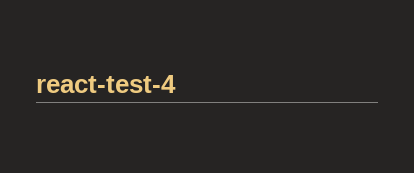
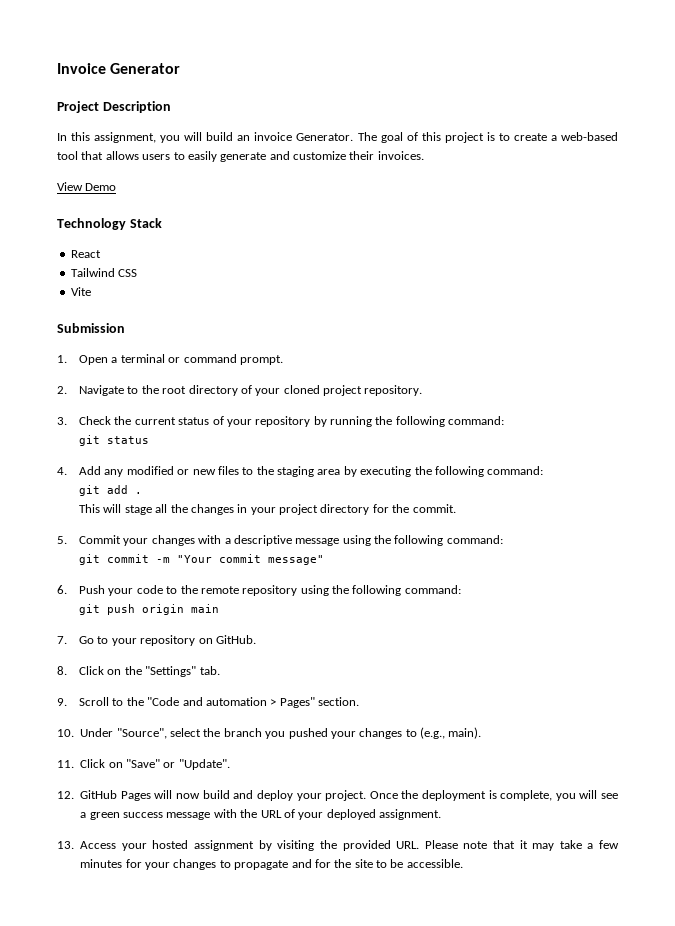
[36,75,176,93] react-test-4 -> [57,63,181,74] [57,101,171,113] [57,132,618,143] [57,151,424,162] [57,182,117,191] [57,218,162,230] [70,250,101,258] [70,268,138,277] [70,287,91,296] [57,323,125,333] [57,354,283,365] [57,385,423,396] [57,416,505,427] [79,435,150,446] [57,466,544,477] [79,485,143,496] [79,504,456,515] [57,535,503,546] [79,554,325,565] [57,585,461,596] [79,604,220,615] [57,635,256,646] [57,666,220,677] [57,697,360,708] [57,727,482,739] [57,759,230,770] [57,790,618,801] [80,809,441,820] [57,840,619,851] [80,859,463,870] Invoice Generator // Project Description // In this assignment, you will build an invoice Generator. The goal of this project is to create a web-based tool that allows users to easily generate and customize their invoices. // View Demo // Technology Stack // React // Tailwind CSS // Vite // Submission // 1. Open a terminal or command prompt. // 2. Navigate to the root directory of your cloned project repository. // 3. Check the current status of your repository by running the following command: // git status // 4. Add any modified or new files to the staging area by executing the following command: // git add . // This will stage all the changes in your project directory for the commit. // 5. Commit your changes with a descriptive message using the following command: // git commit -m "Your commit message" // 6. Push your code to the remote repository using the following command: // git push origin main // 7. Go to your repository on GitHub. // 8. Click on the "Settings" tab. // 9. Scroll to the "Code and automation > Pages" section. // 10. Under "Source", select the branch you pushed your changes to (e.g., main). // 11. Click on "Save" or "Update". // 12. GitHub Pages will now build and deploy your project. Once the deployment is complete, you will see a green success message with the URL of your deployed assignment. // 13. Access your hosted assignment by visiting the provided URL. Please note that it may take a few minutes for your changes to propagate and for the site to be accessible.

